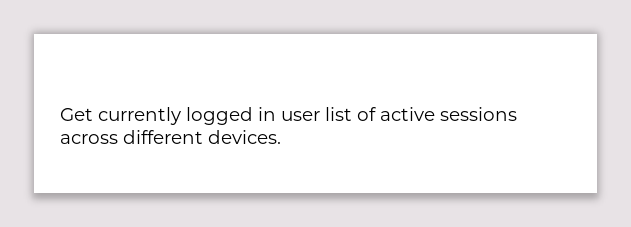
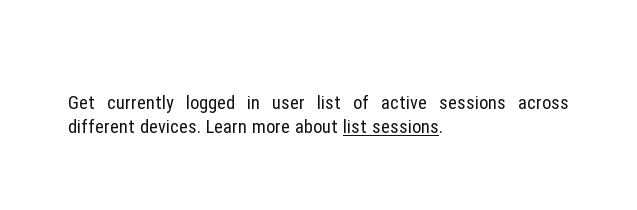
(281, 137) none -> [205,119,443,133] Learn more about list sessions.

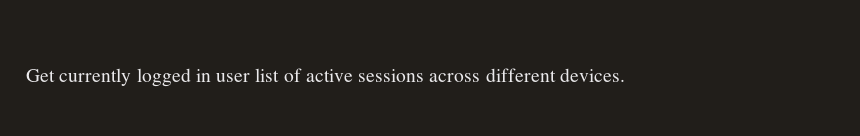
[205,119,443,133] Learn more about list sessions. -> (625, 75) none

